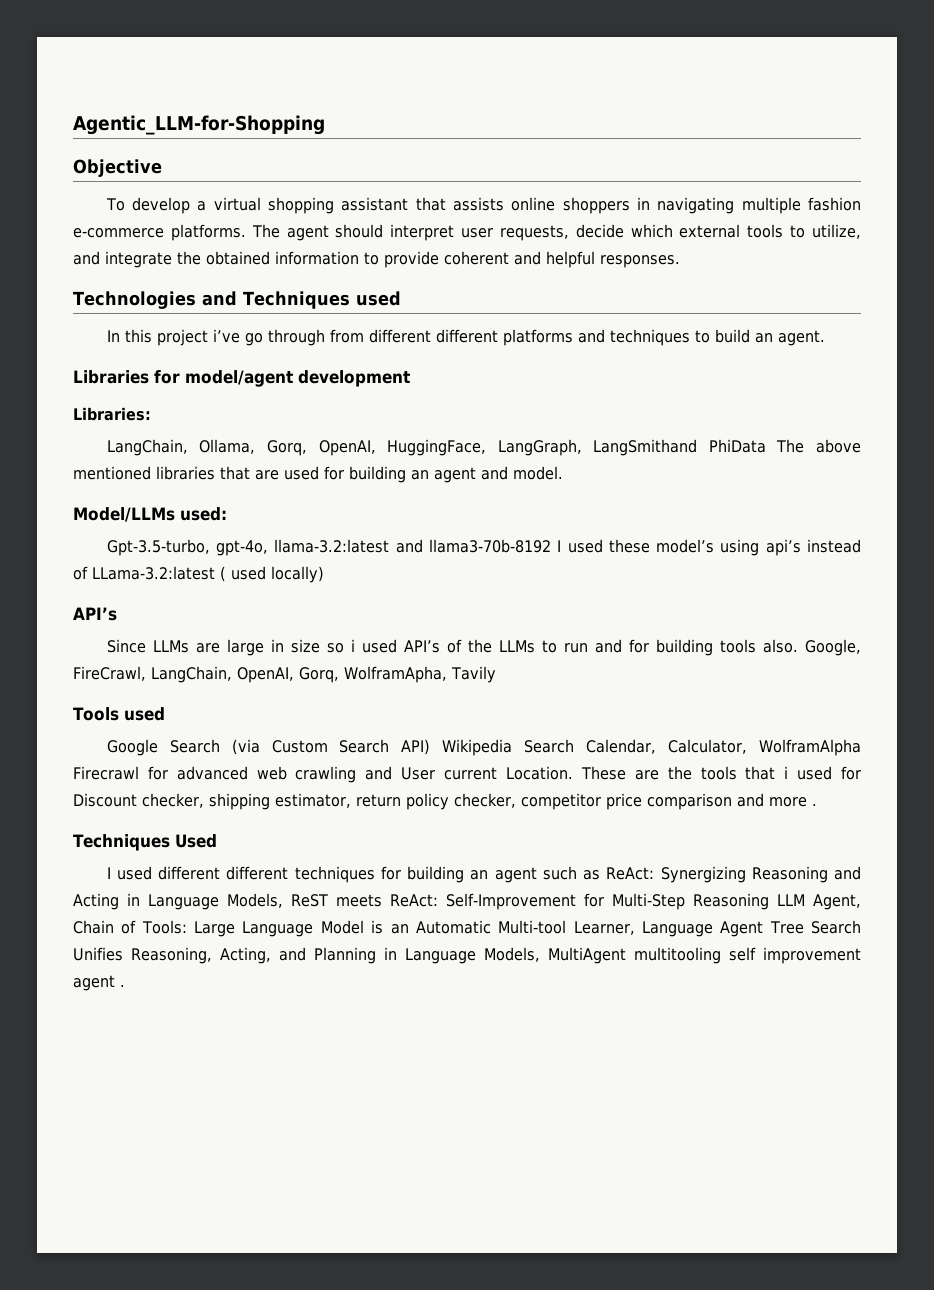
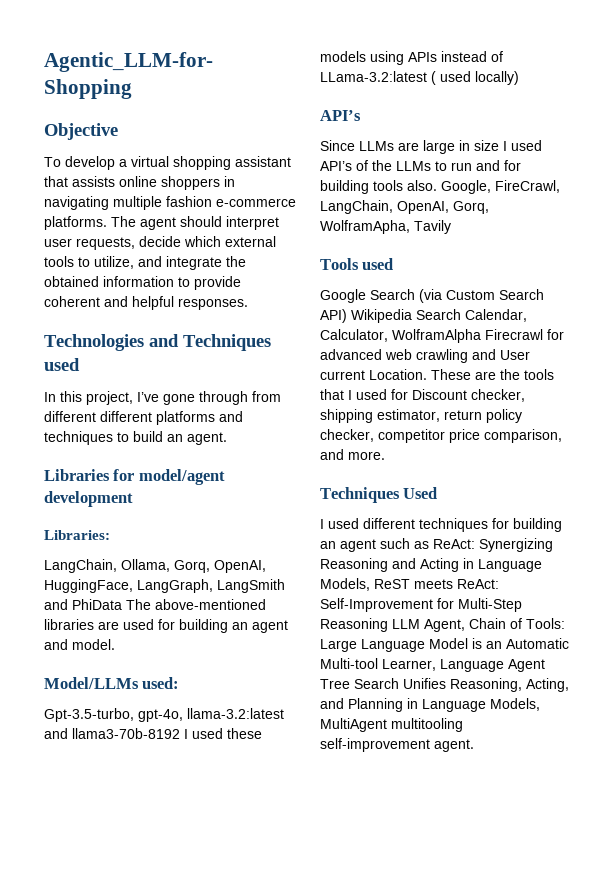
[156,329,263,346] project i’ve go -> [86,391,195,405] project, I’ve gone
[593,439,861,456] [73,466,250,480] LangSmithand PhiData The above mentioned libraries that -> [217,579,285,593] [44,599,266,610] [44,619,94,630] LangSmith and PhiData The above-mentioned libraries
[656,539,801,556] model’s using api’s -> [320,51,437,65] models using APIs
[326,639,355,653] so i -> [503,141,507,151] I
[784,766,789,779] i -> [348,390,352,400] I
[647,793,817,810] comparison and more . -> [484,429,562,443] [320,449,385,460] comparison, and more.
[226,866,289,880] different -> (415, 523) none
[729,947,861,964] [73,975,125,991] self improvement agent . -> [320,738,474,752] self-improvement agent.

